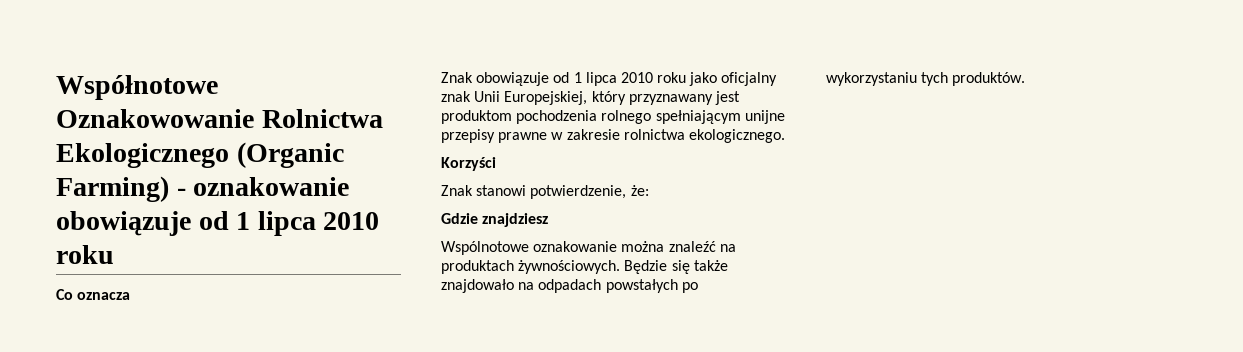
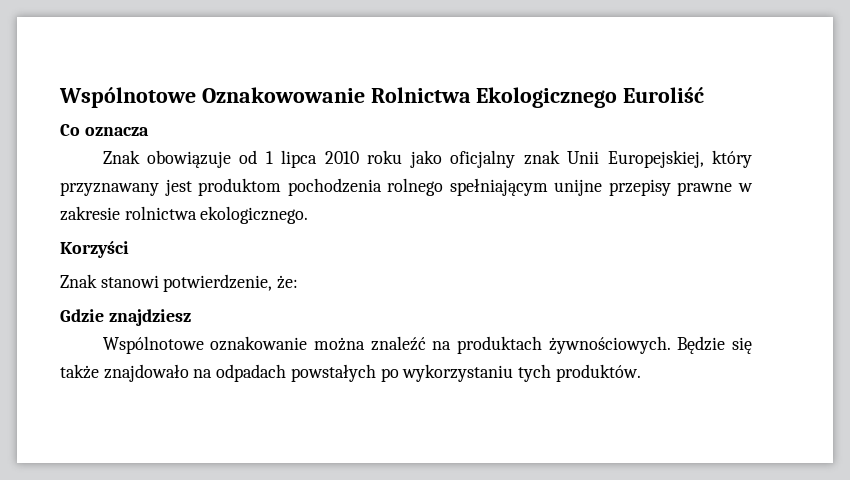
[56,75,218,100] Współnotowe -> [59,87,196,108] Wspólnotowe
[236,142,344,168] [56,176,350,202] [56,211,380,236] [56,245,114,264] (Organic Farming) - oznakowanie obowiązuje od 1 lipca 2010 roku -> [623,87,705,103] Euroliść

